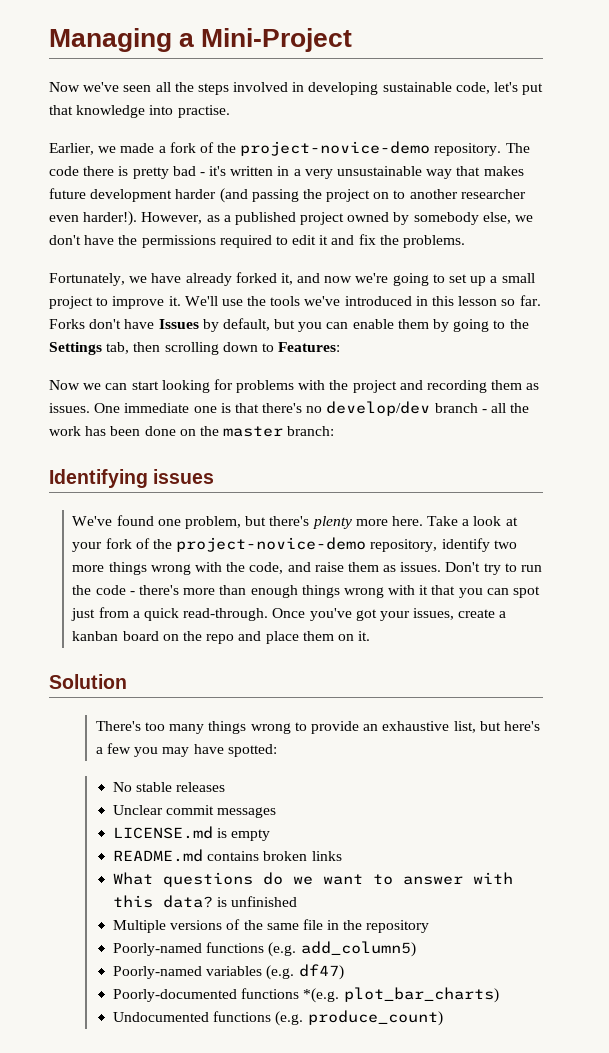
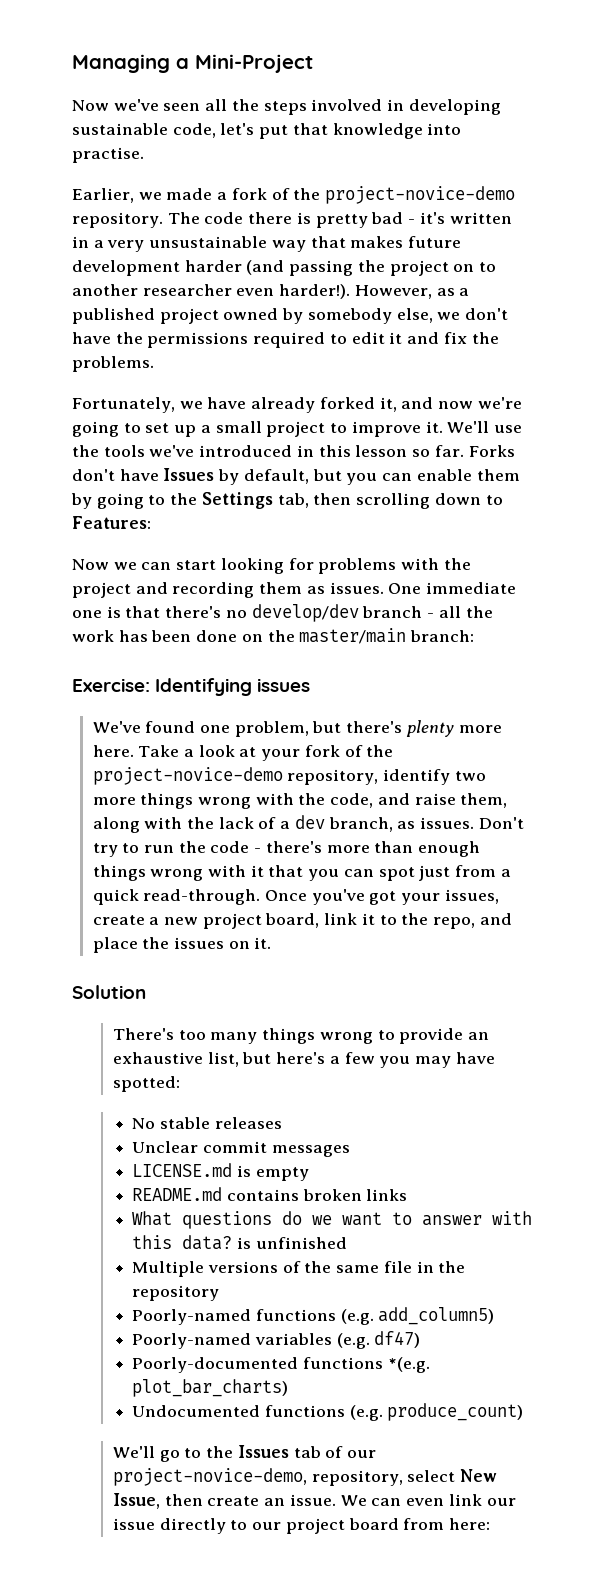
[223,426,284,437] master -> [299,628,407,644] master/main
(335, 431) none -> [72,678,150,692] Exercise:
[347,562,379,572] them -> [460,793,508,808] [92,815,393,833] them, along with the lack of a dev branch,
[72,631,334,644] kanban board on the repo and place them -> [163,913,512,929] [92,937,224,953] new project board, link it to the repo, and place the issues
(443, 1018) none -> [113,1445,377,1462] [113,1468,498,1486] [113,1493,516,1509] [113,1518,491,1534] // We'll go to the Issues tab of our project-novice-demo, repository, select New Issue, then create an issue. We can even link our issue directly to our project board from here:

